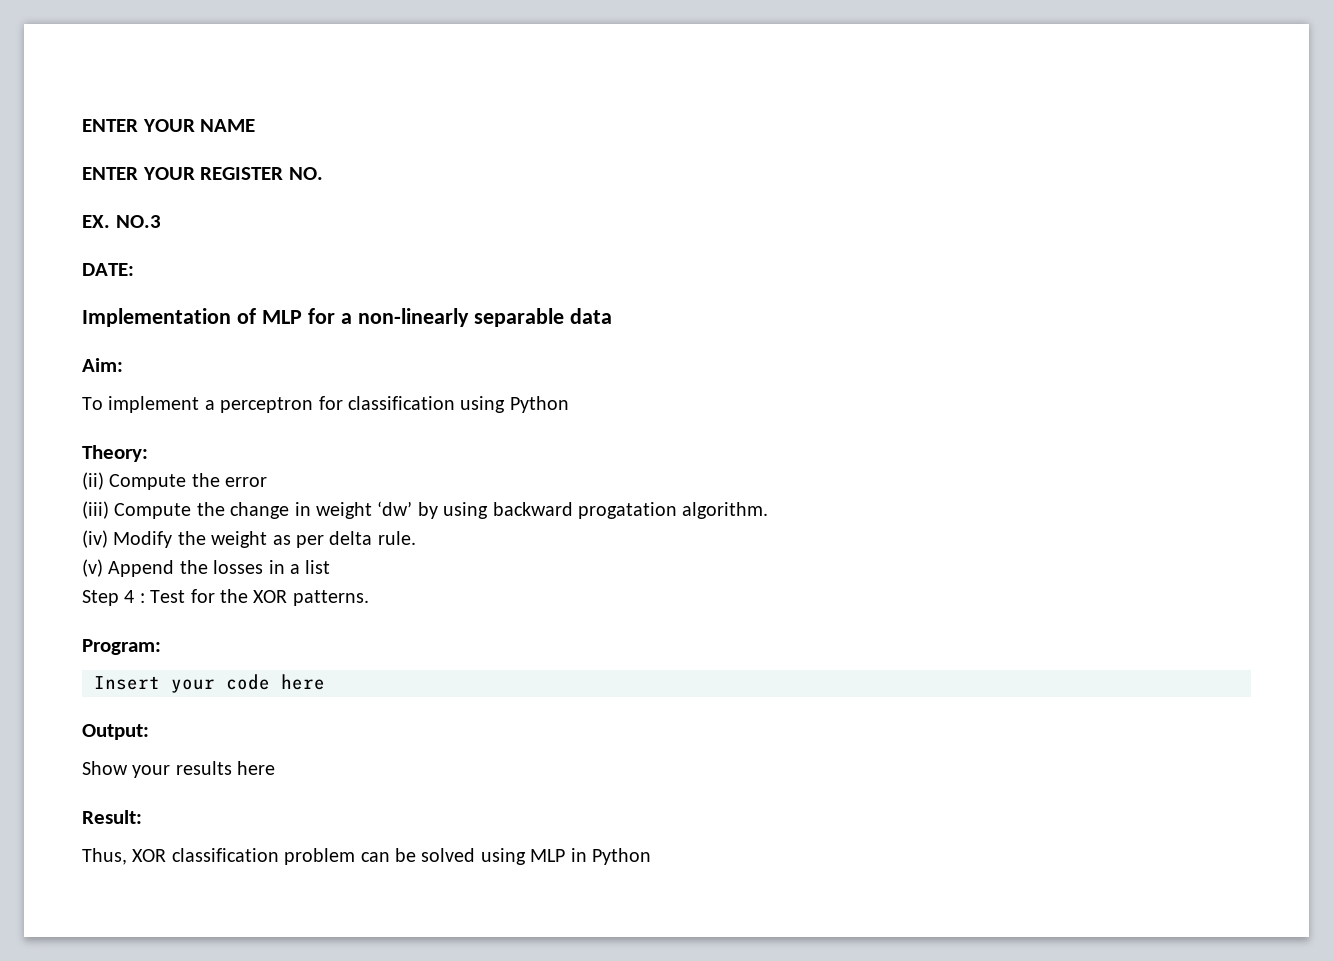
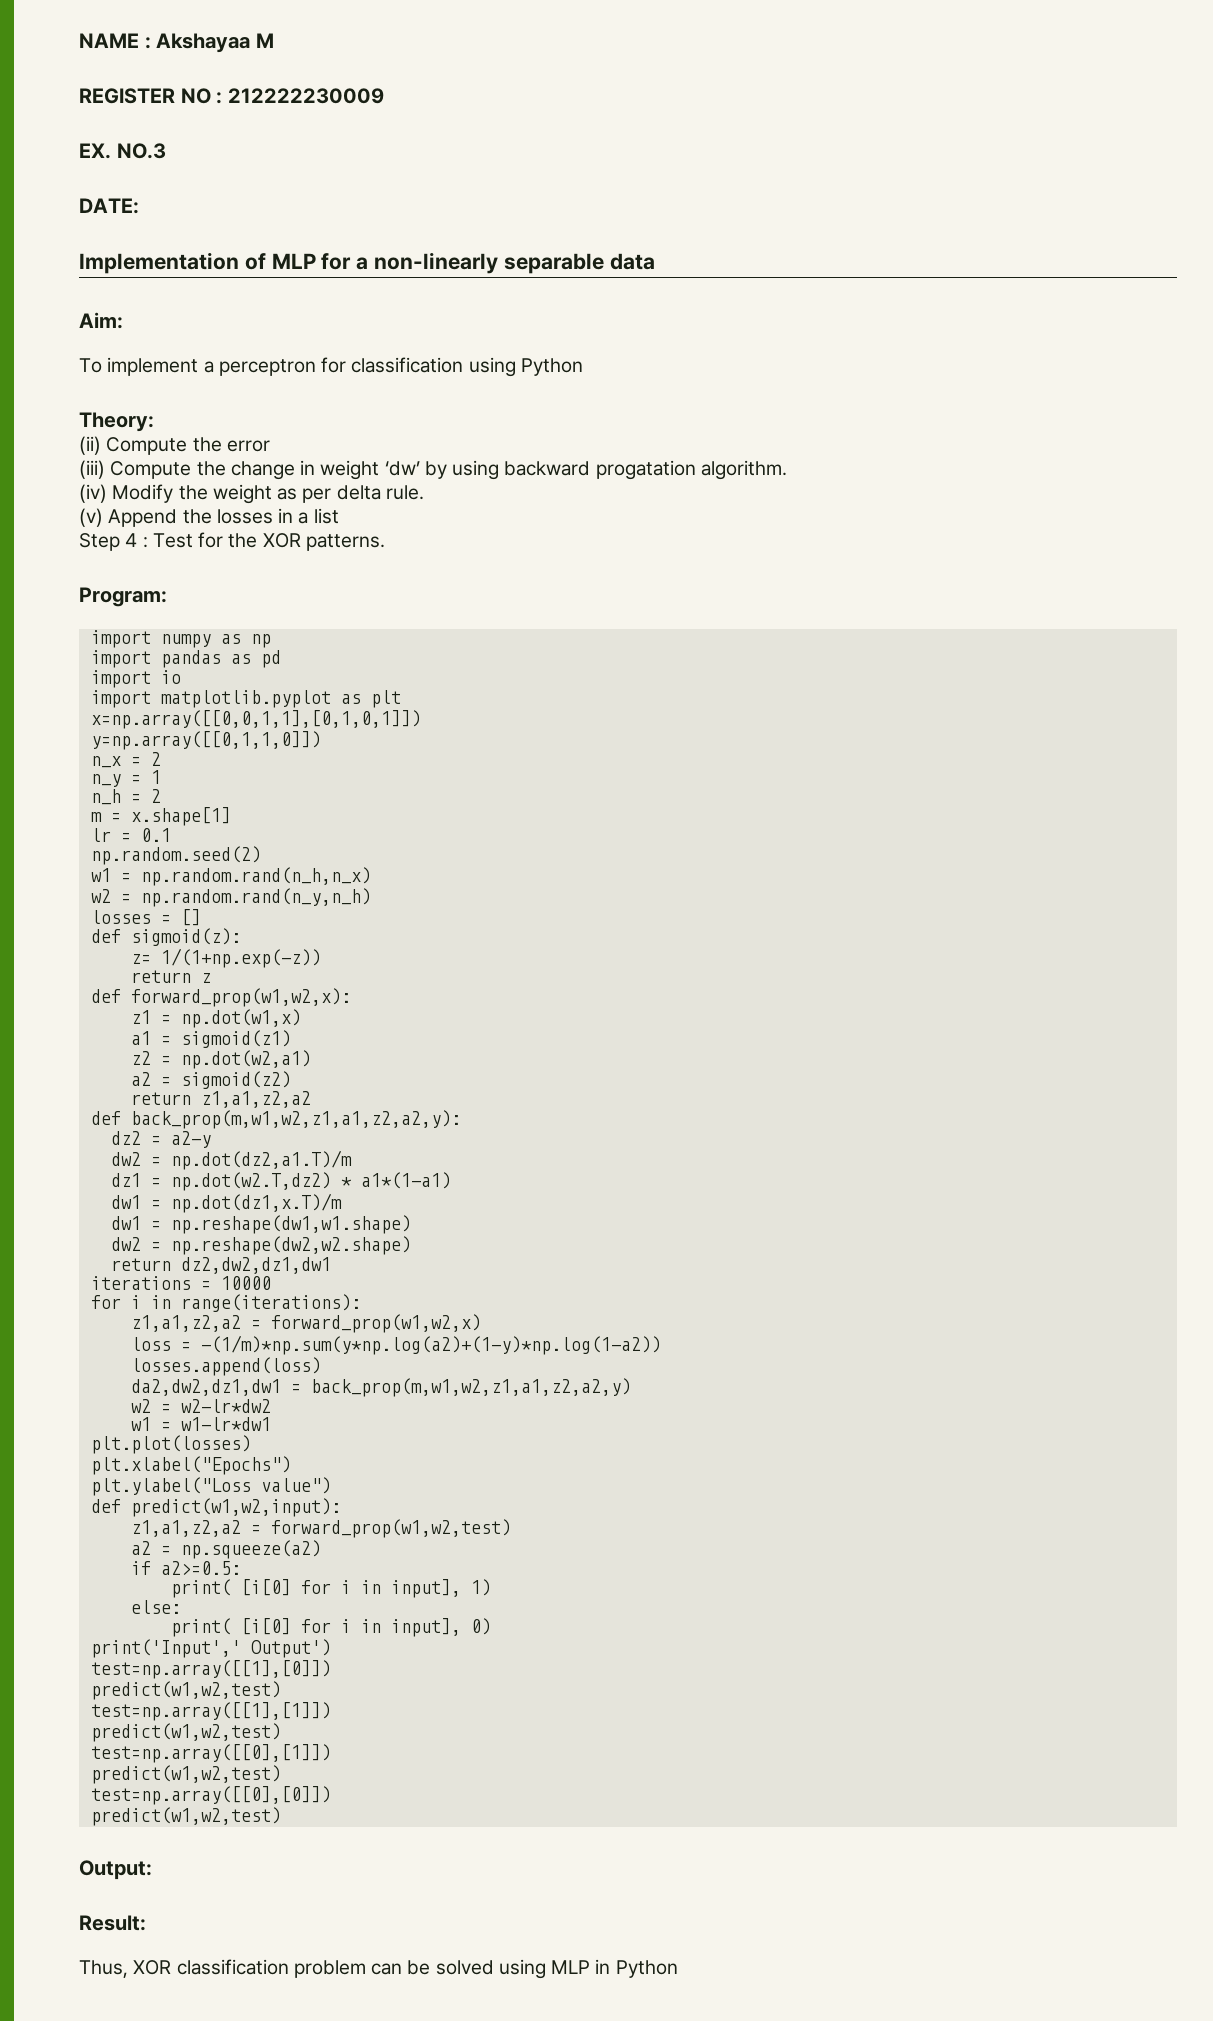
[82,119,195,132] ENTER YOUR -> (79, 40) none
[82,167,324,180] // ENTER YOUR REGISTER NO. -> [144,33,274,53] [79,88,384,104] : Akshayaa M // REGISTER NO : 212222230009
[94,674,325,693] [82,724,149,740] [82,761,276,778] Insert your code here // Output: // Show your results here -> [90,630,271,648] [90,650,281,668] [90,670,181,688] [90,690,401,708] [90,710,421,729] [90,731,321,750] [90,752,161,768] [90,770,161,787] [90,789,161,805] [90,807,231,826] [90,828,171,842] [90,846,261,865] [90,867,371,886] [90,888,371,907] [90,909,201,926] [90,928,241,946] [130,948,321,968] [130,970,211,983] [90,988,351,1007] [130,1009,301,1028] [130,1030,291,1048] [130,1050,311,1069] [130,1071,291,1089] [130,1091,311,1108] [90,1110,461,1129] [110,1131,211,1148] [110,1150,352,1170] [110,1172,451,1191] [110,1193,342,1213] [110,1215,411,1234] [110,1236,411,1255] [110,1257,331,1274] [90,1276,271,1290] [90,1294,361,1312] [130,1314,481,1333] [130,1335,661,1355] [130,1357,321,1376] [130,1378,631,1397] [130,1399,271,1413] [130,1417,271,1431] [90,1435,251,1454] [90,1456,291,1475] [90,1477,331,1496] [90,1498,341,1517] [130,1519,511,1538] [130,1540,321,1559] [130,1561,241,1575] [170,1579,491,1598] [130,1600,181,1614] [170,1618,491,1637] [90,1639,331,1658] [90,1660,331,1679] [90,1681,281,1700] [90,1702,331,1721] [90,1723,281,1742] [90,1744,331,1763] [90,1765,281,1784] [90,1786,331,1805] [90,1807,281,1826] [79,1860,152,1880] import numpy as np // import pandas as pd // import io // import matplotlib.pyplot as plt // x=np.array([[0,0,1,1],[0,1,0,1]]) // y=np.array([[0,1,1,0]]) // n_x = 2 // n_y = 1 // n_h = 2 // m = x.shape[1] // lr = 0.1 // np.random.seed(2) // w1 = np.random.rand(n_h,n_x) // w2 = np.random.rand(n_y,n_h) // losses = [] // def sigmoid(z): // z= 1/(1+np.exp(-z)) // return z // def forward_prop(w1,w2,x): // z1 = np.dot(w1,x) // a1 = sigmoid(z1) // z2 = np.dot(w2,a1) // a2 = sigmoid(z2) // return z1,a1,z2,a2 // def back_prop(m,w1,w2,z1,a1,z2,a2,y): // dz2 = a2-y // dw2 = np.dot(dz2,a1.T)/m // dz1 = np.dot(w2.T,dz2) * a1*(1-a1) // dw1 = np.dot(dz1,x.T)/m // dw1 = np.reshape(dw1,w1.shape) // dw2 = np.reshape(dw2,w2.shape) // return dz2,dw2,dz1,dw1 // iterations = 10000 // for i in range(iterations): // z1,a1,z2,a2 = forward_prop(w1,w2,x) // loss = -(1/m)*np.sum(y*np.log(a2)+(1-y)*np.log(1-a2)) // losses.append(loss) // da2,dw2,dz1,dw1 = back_prop(m,w1,w2,z1,a1,z2,a2,y) // w2 = w2-lr*dw2 // w1 = w1-lr*dw1 // plt.plot(losses) // plt.xlabel("Epochs") // plt.ylabel("Loss value") // def predict(w1,w2,input): // z1,a1,z2,a2 = forward_prop(w1,w2,test) // a2 = np.squeeze(a2) // if a2>=0.5: // print( [i[0] for i in input], 1) // else: // print( [i[0] for i in input], 0) // print('Input',' Output') // test=np.array([[1],[0]]) // predict(w1,w2,test) // test=np.array([[1],[1]]) // predict(w1,w2,test) // test=np.array([[0],[1]]) // predict(w1,w2,test) // test=np.array([[0],[0]]) // predict(w1,w2,test) // Output:

